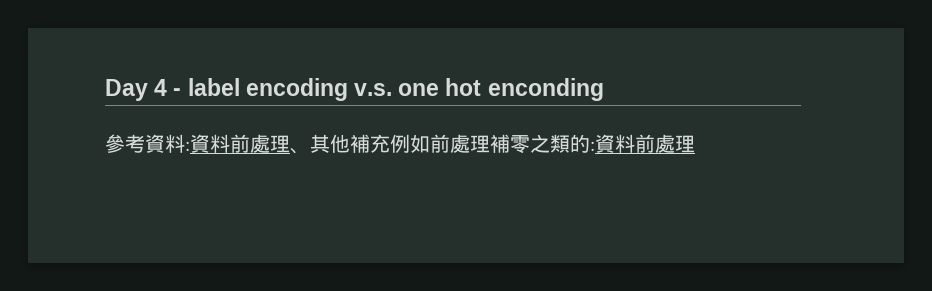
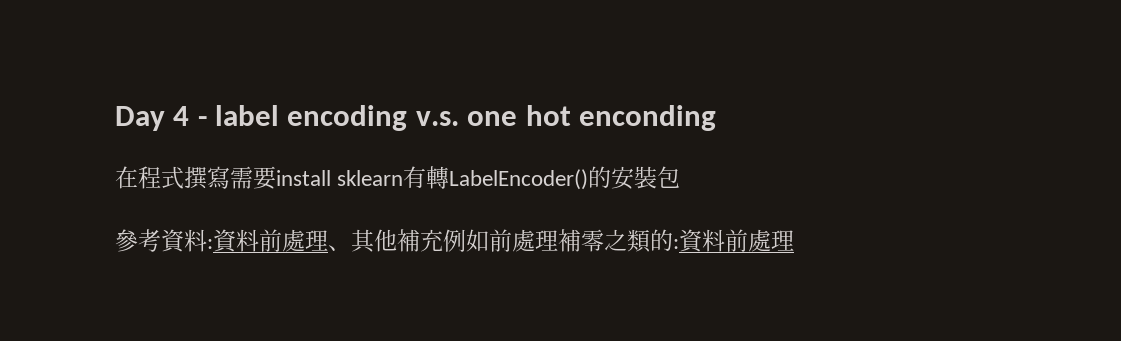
(604, 89) none -> [115,166,681,190] // 在程式撰寫需要install sklearn有轉LabelEncoder()的安裝包

